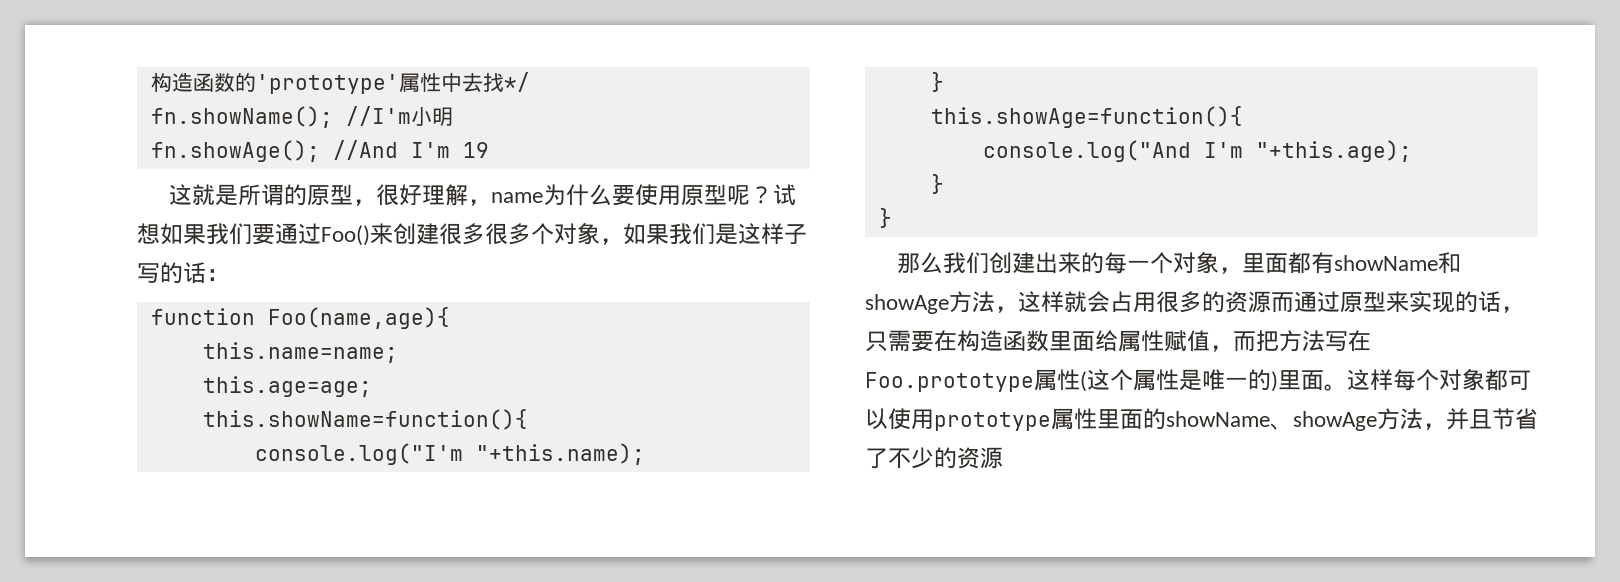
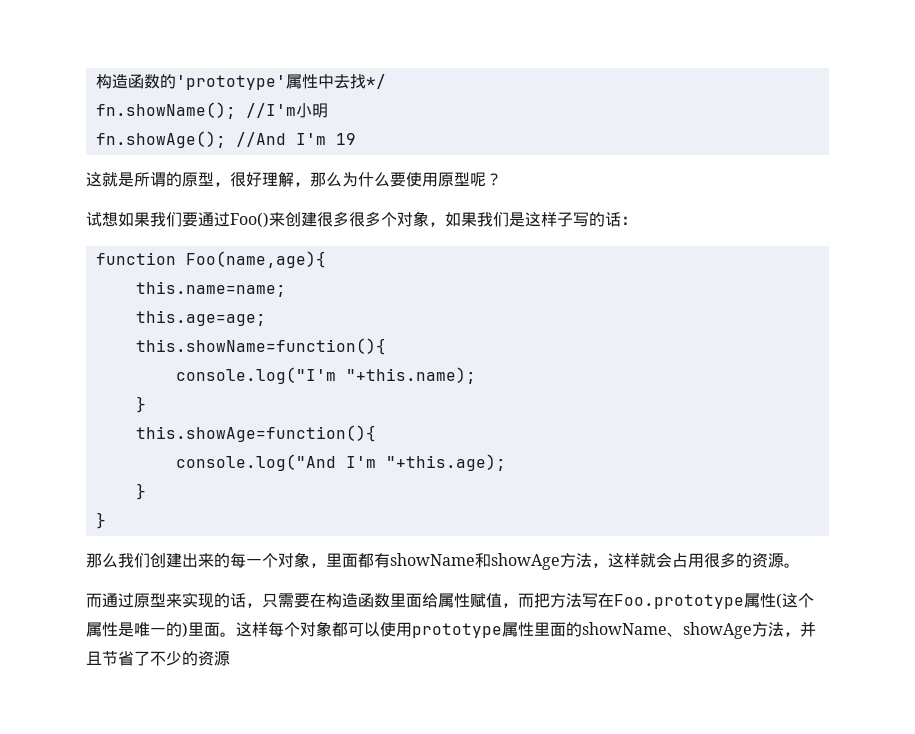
[491,192,544,203] name -> [310,172,342,187] 那么
(774, 195) none -> (502, 179) //
(1271, 302) none -> [784,563,800,568] 。 //

